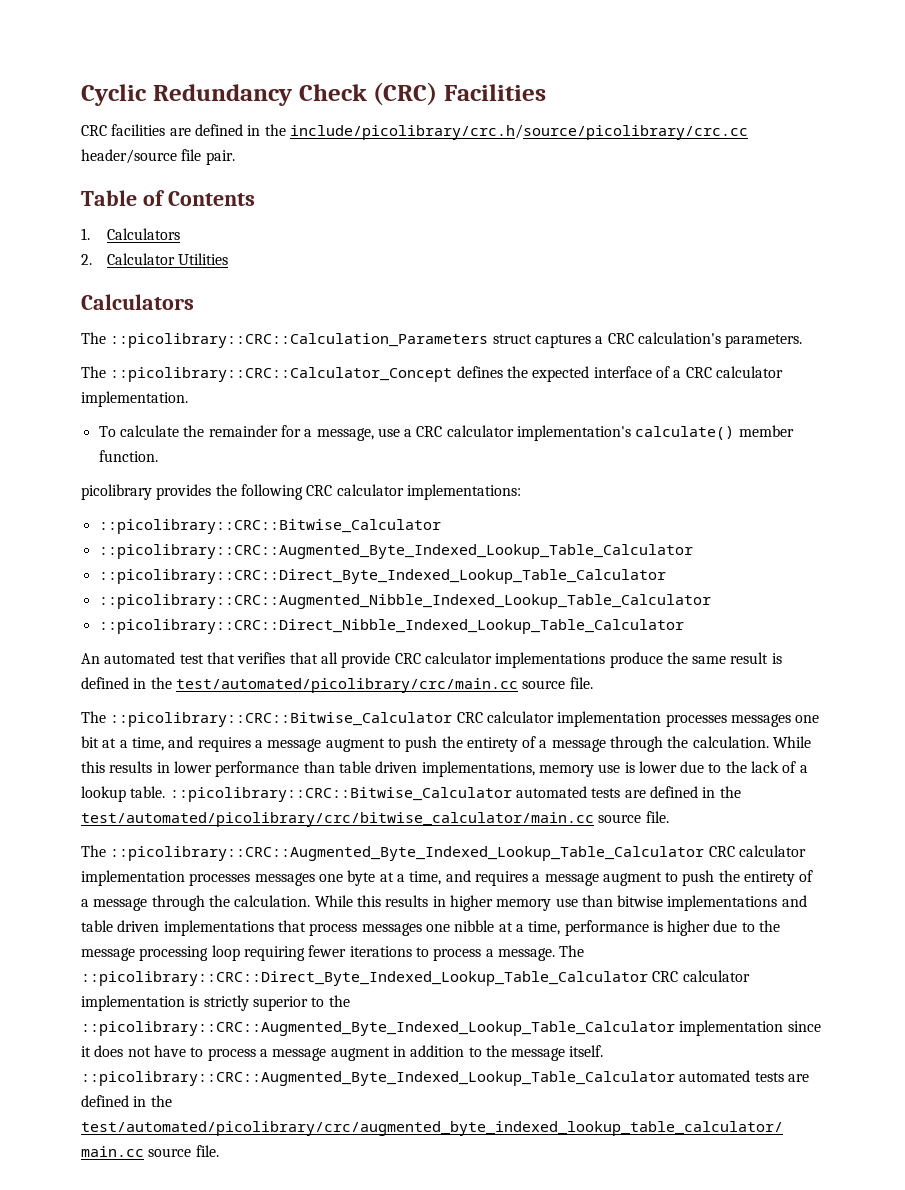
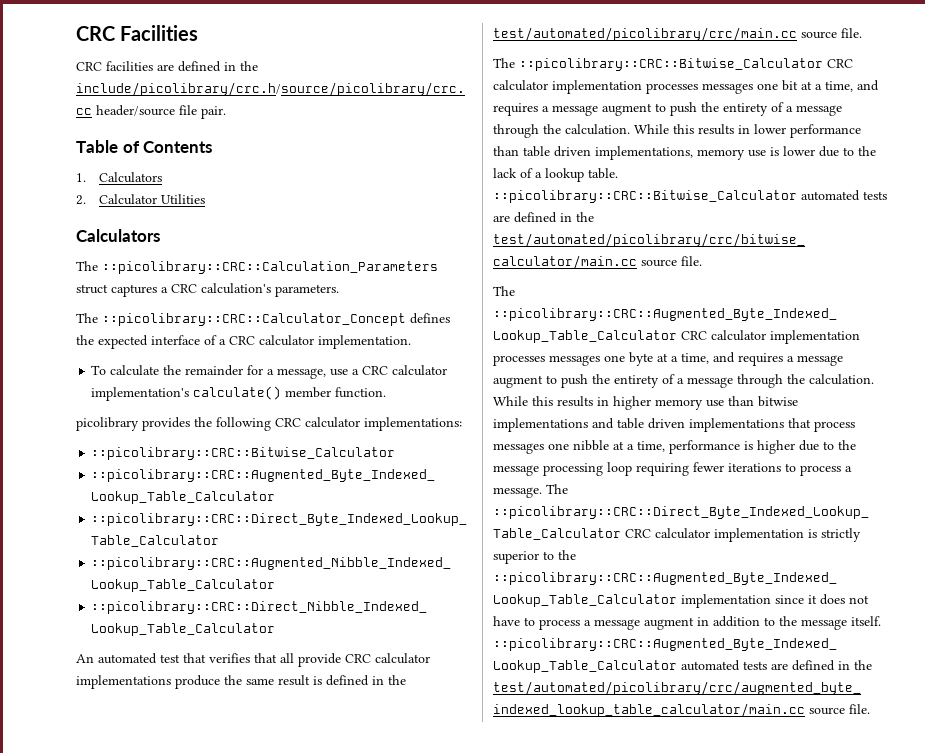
[81,82,438,106] Cyclic Redundancy Check (CRC) -> [76,26,115,41] CRC

